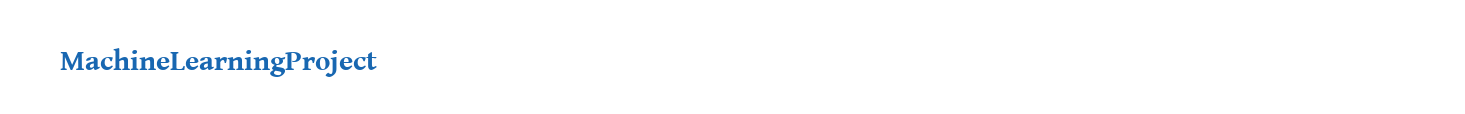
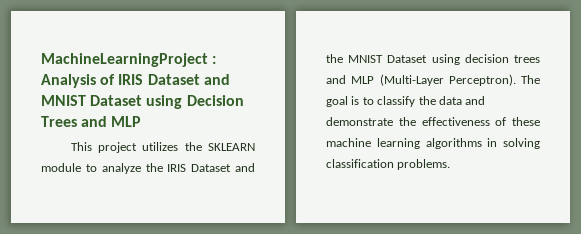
(377, 62) none -> [212,56,217,64] [41,74,230,88] [41,95,244,109] [41,116,142,127] [70,142,255,153] [41,163,255,174] [326,54,540,65] [326,74,540,86] [326,96,486,107] [326,117,540,126] [326,138,540,149] [326,159,451,170] : Analysis of IRIS Dataset and MNIST Dataset using Decision Trees and MLP // This project utilizes the SKLEARN module to analyze the IRIS Dataset and the MNIST Dataset using decision trees and MLP (Multi-Layer Perceptron). The goal is to classify the data and demonstrate the effectiveness of these machine learning algorithms in solving classification problems.

